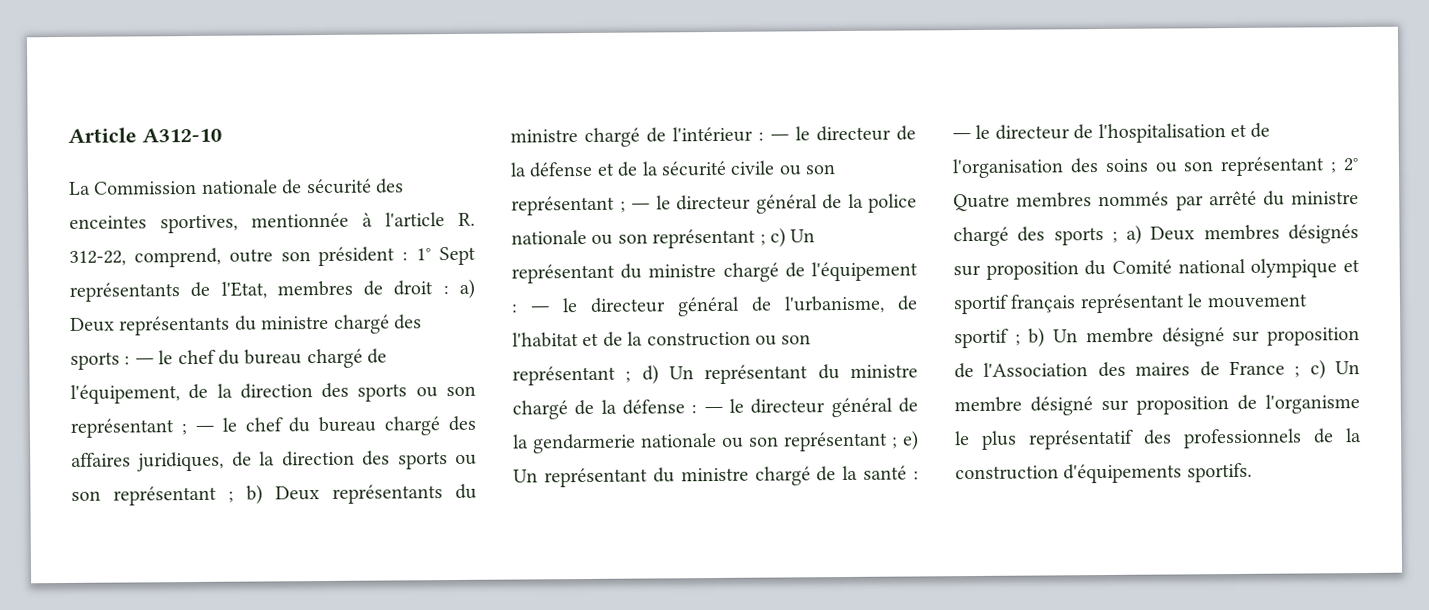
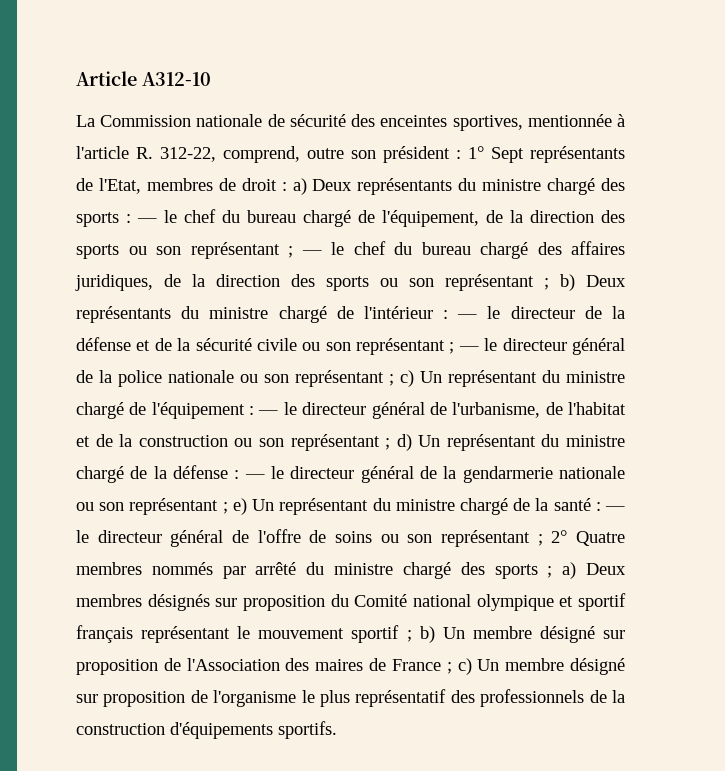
[1073,122,1271,144] [952,158,1098,179] de l'hospitalisation et de l'organisation des -> [170,529,327,547] général de l'offre de

